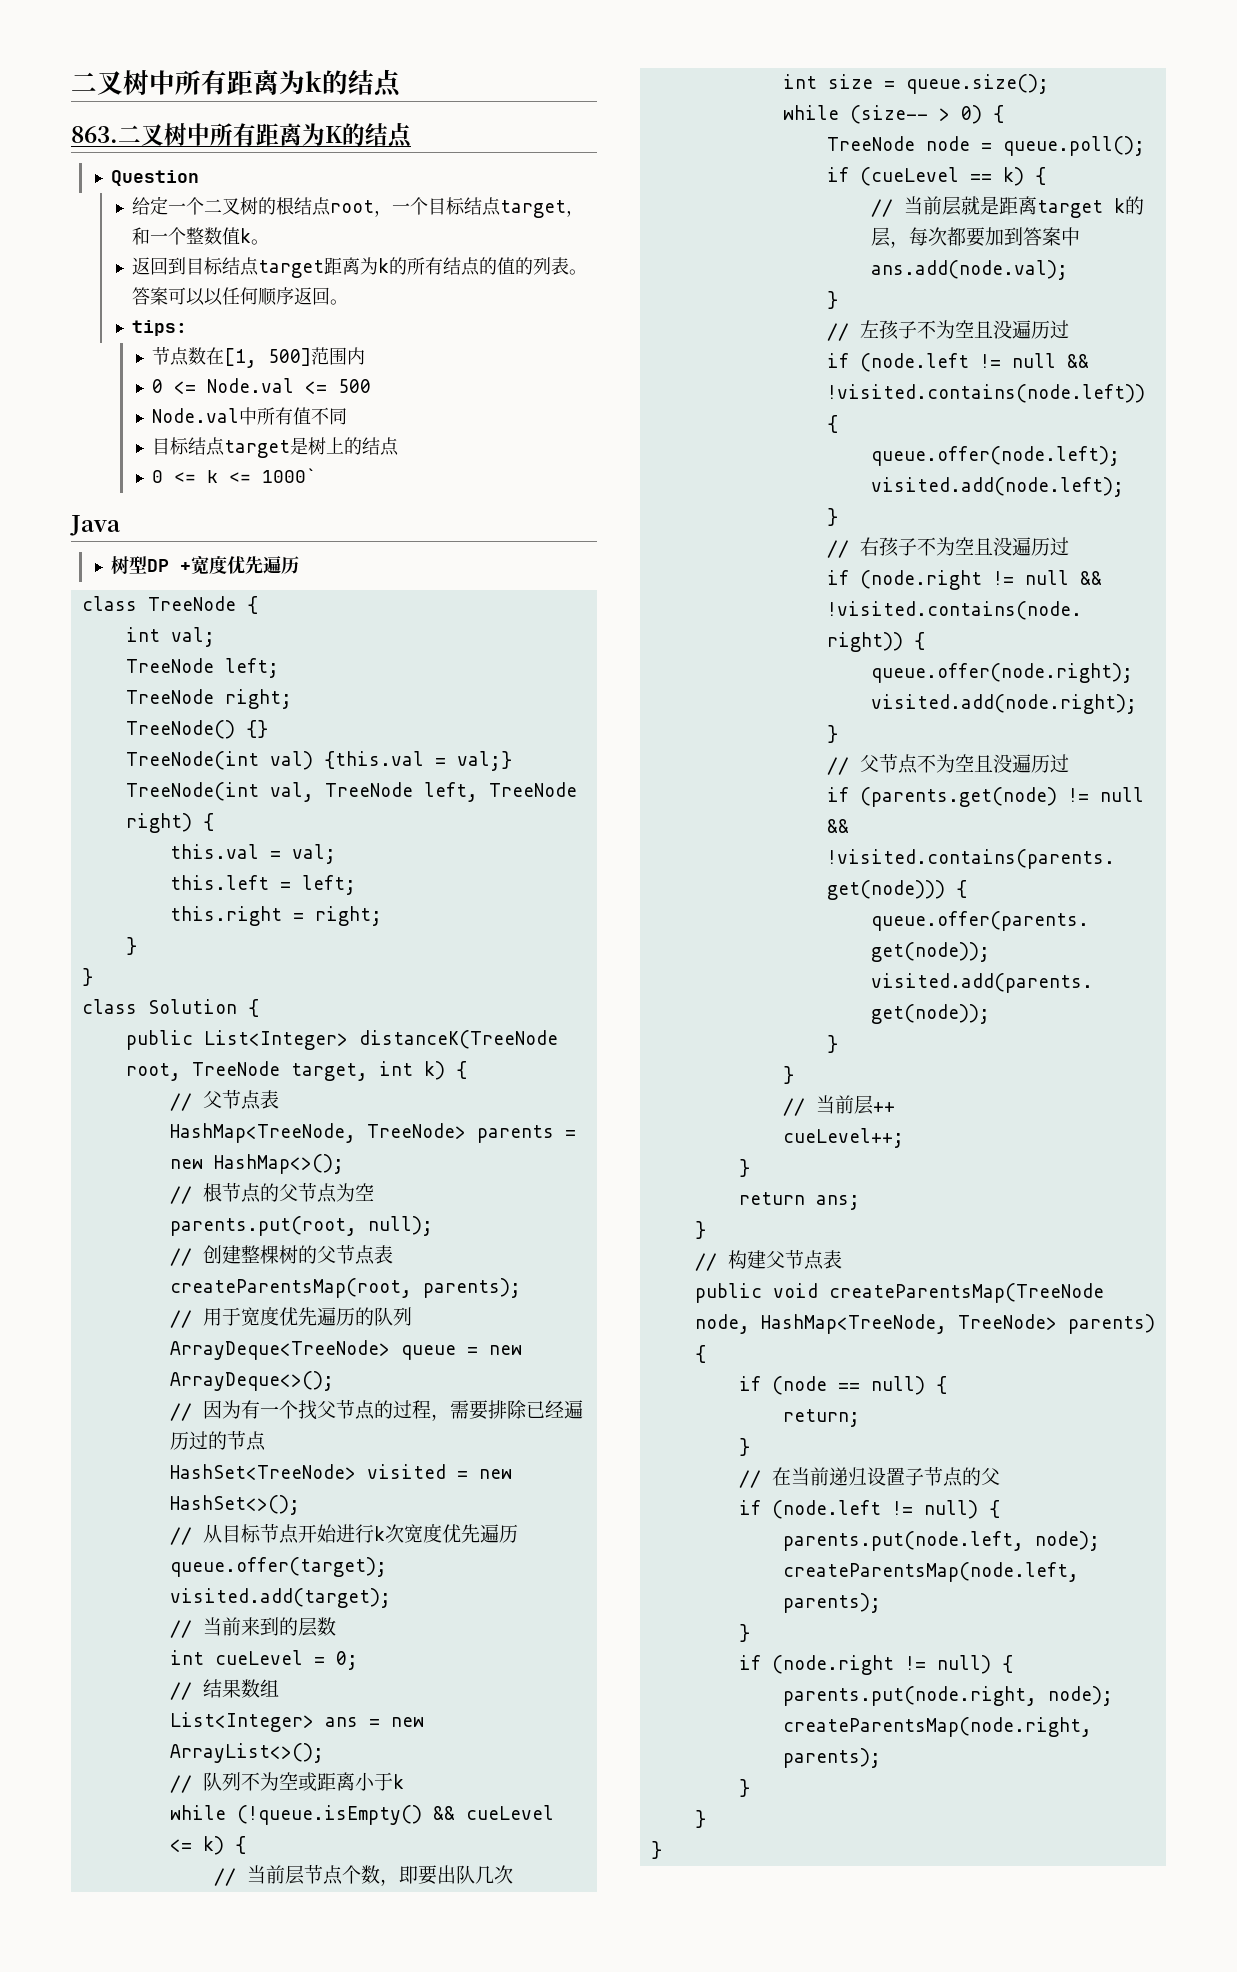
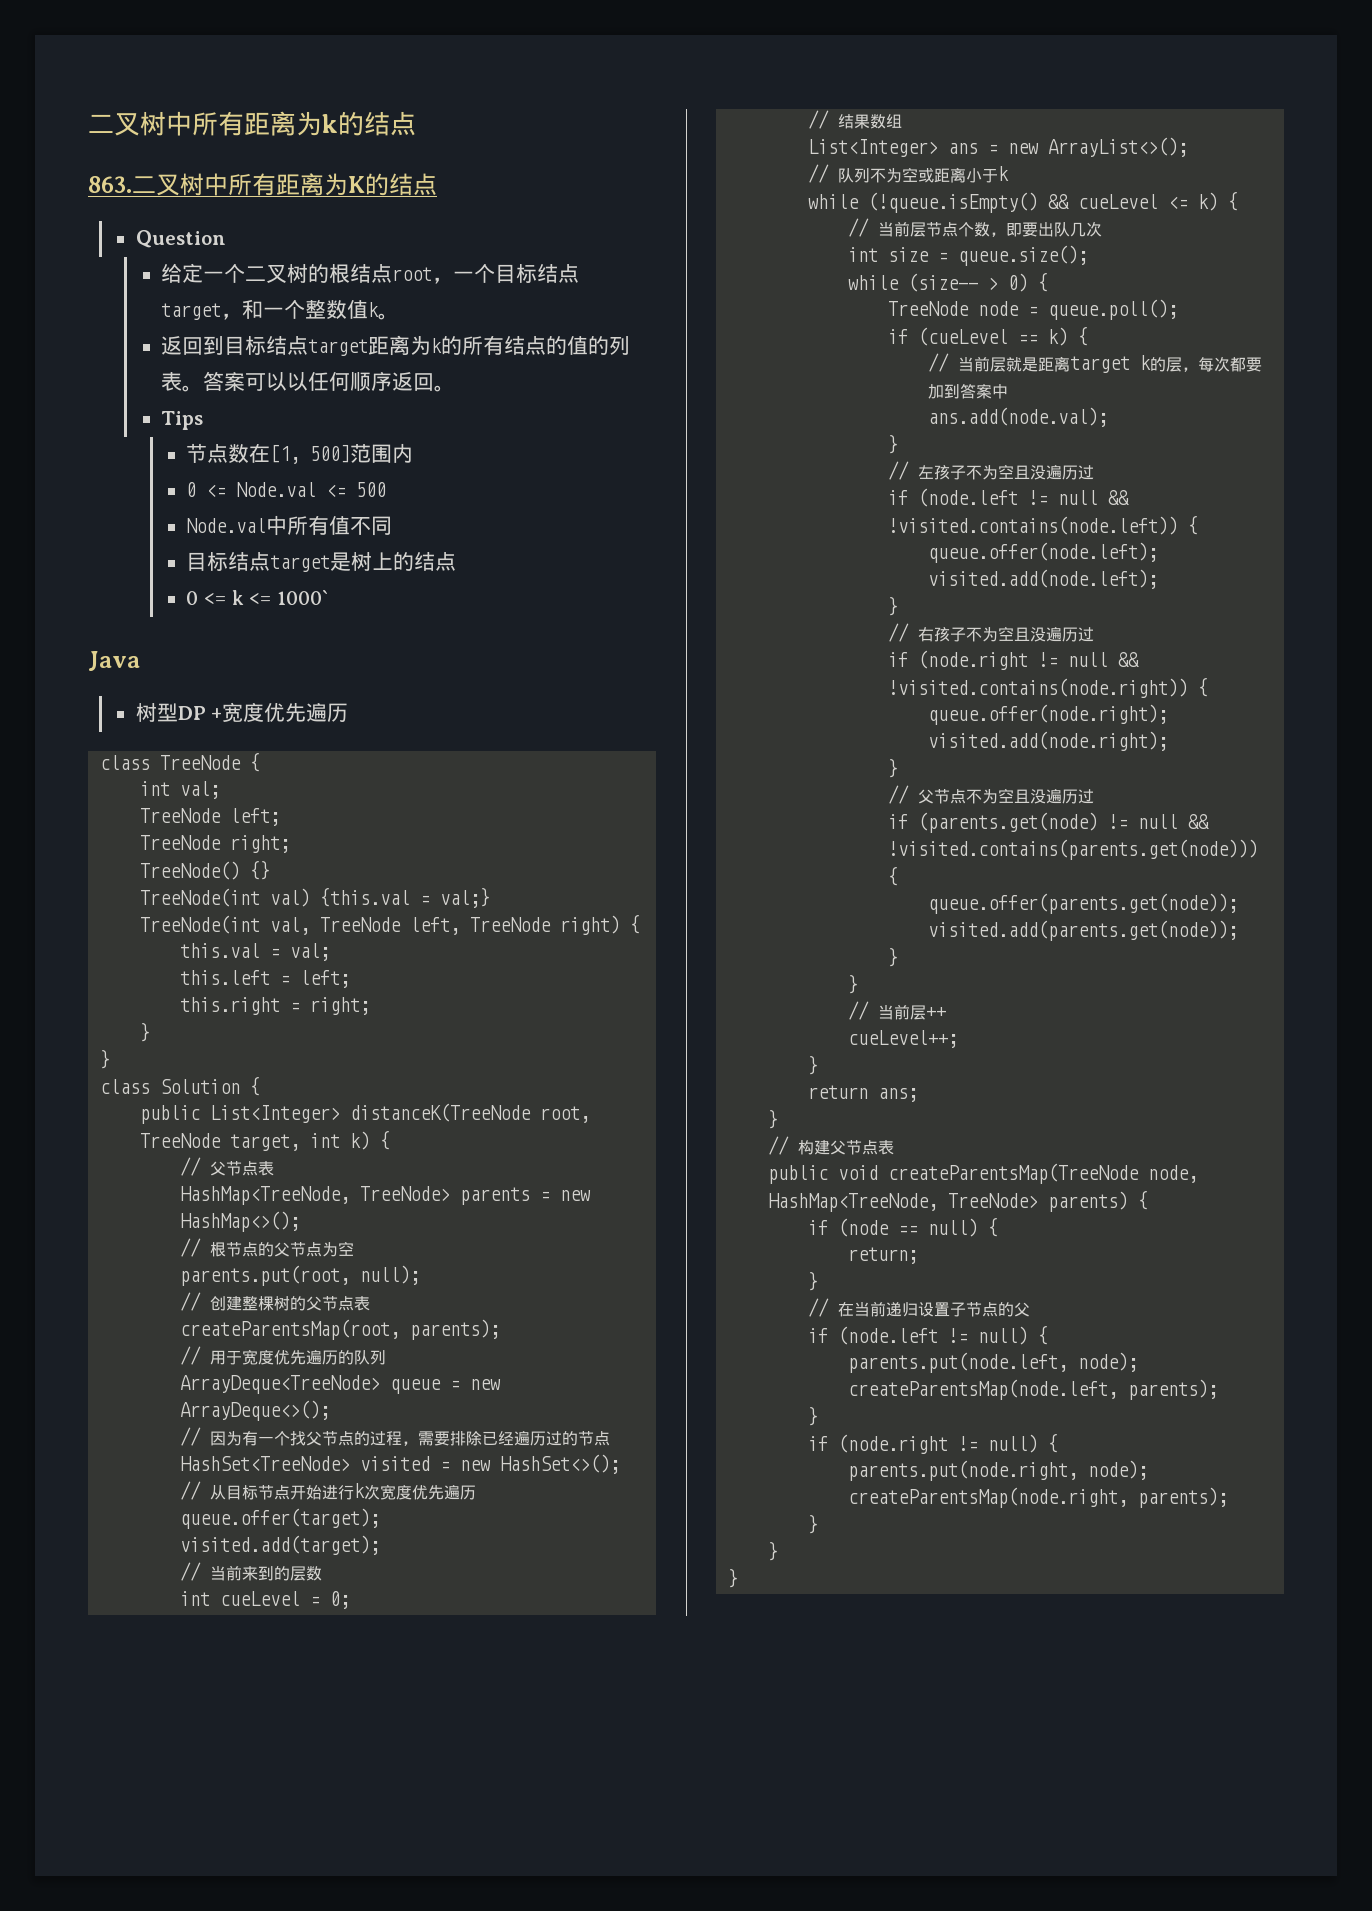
[131,320,187,336] tips: -> [161,411,204,430] Tips

